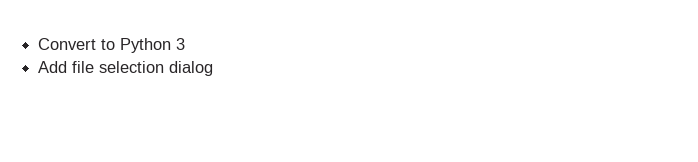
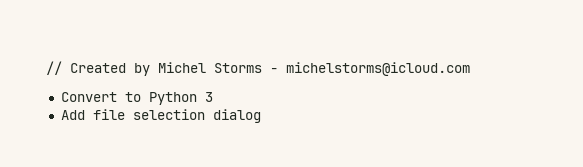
(38, 44) none -> [46,61,470,76] // Created by Michel Storms - michelstorms@icloud.com //

